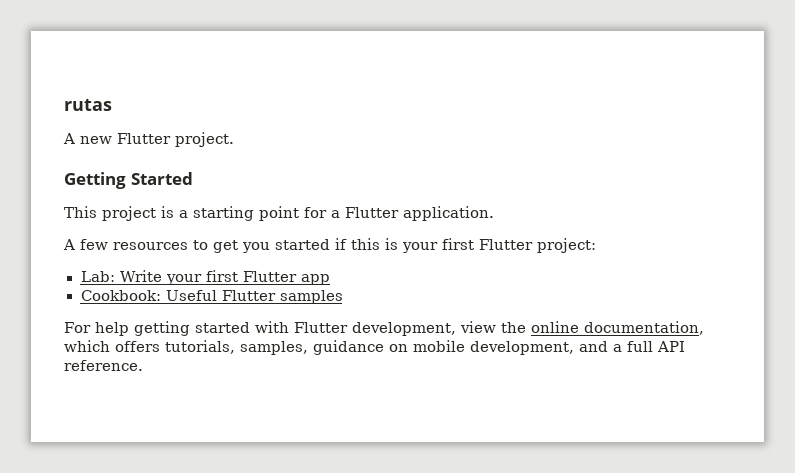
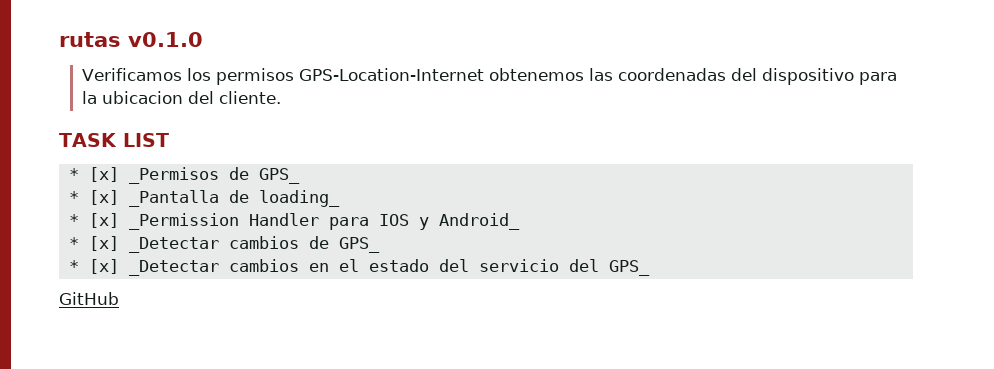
[63,132,234,147] [64,172,193,189] [64,206,494,221] [63,238,596,253] [80,270,330,285] [80,290,343,304] [64,321,704,336] [64,340,685,355] [64,360,143,371] // A new Flutter project. // Getting Started // This project is a starting point for a Flutter application. // A few resources to get you started if this is your first Flutter project: // Lab: Write your first Flutter app // Cookbook: Useful Flutter samples // For help getting started with Flutter development, view the online documentation, which offers tutorials, samples, guidance on mobile development, and a full API reference. -> [128,32,203,47] [81,68,897,85] [81,91,281,104] [59,133,169,147] [68,167,300,184] [68,190,340,207] [68,213,520,230] [68,236,380,253] [68,259,650,276] [59,292,119,305] v0.1.0 // Verificamos los permisos GPS-Location-Internet obtenemos las coordenadas del dispositivo para la ubicacion del cliente. // TASK LIST // * [x] _Permisos de GPS_ // * [x] _Pantalla de loading_ // * [x] _Permission Handler para IOS y Android_ // * [x] _Detectar cambios de GPS_ // * [x] _Detectar cambios en el estado del servicio del GPS_ // GitHub

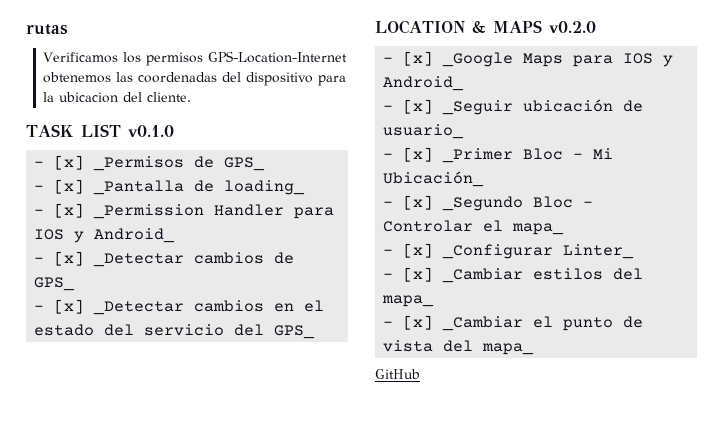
[128,32,203,47] v0.1.0 -> (68, 29) none
[68,168,79,180] // * -> [127,125,174,137] [34,161,45,167] v0.1.0 // -
[68,191,79,203] * -> [34,185,45,191] -
[68,214,79,226] * -> [34,209,45,215] -
[68,237,79,249] * -> [34,257,45,263] -
[68,260,79,272] * -> [34,305,45,311] -
(650, 268) none -> [375,20,596,34] [383,51,674,67] [383,76,465,91] [383,99,644,115] [383,124,465,139] [383,147,614,163] [383,171,485,187] [383,195,594,211] [383,220,565,235] [383,243,635,259] [383,267,644,283] [382,295,435,307] [383,315,644,331] [383,340,535,355] // LOCATION & MAPS v0.2.0 // - [x] _Google Maps para IOS y Android_ // - [x] _Seguir ubicación de usuario_ // - [x] _Primer Bloc - Mi Ubicación_ // - [x] _Segundo Bloc - Controlar el mapa_ // - [x] _Configurar Linter_ // - [x] _Cambiar estilos del mapa_ // - [x] _Cambiar el punto de vista del mapa_

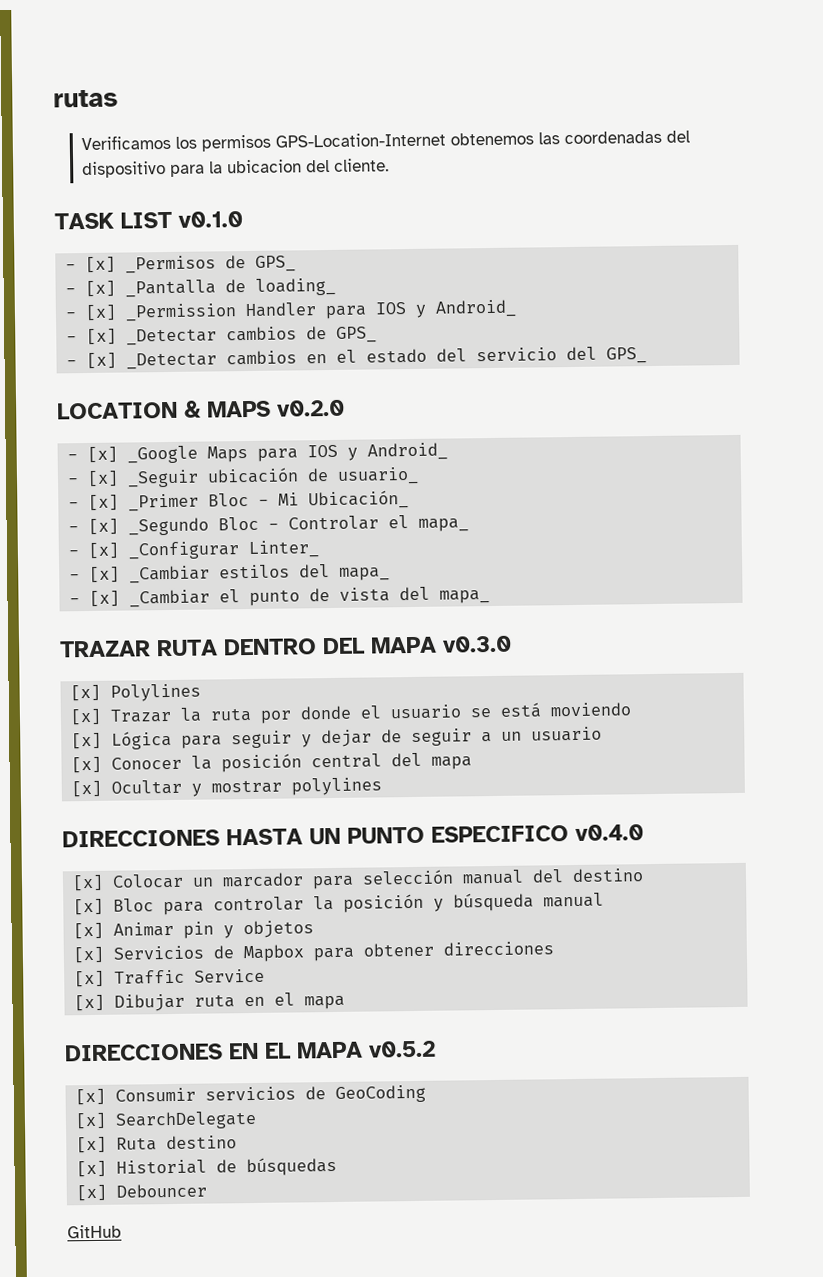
(535, 349) none -> [60,635,512,658] [70,683,202,702] [70,702,632,726] [71,726,603,750] [71,752,473,774] [71,777,383,798] [62,824,644,848] [72,868,645,892] [73,892,605,916] [73,920,315,940] [73,941,555,964] [74,968,266,988] [74,992,346,1012] [65,1040,436,1062] [75,1084,427,1106] [75,1110,258,1130] [76,1135,238,1154] [76,1156,338,1178] [76,1183,208,1202] // TRAZAR RUTA DENTRO DEL MAPA v0.3.0 // [x] Polylines // [x] Trazar la ruta por donde el usuario se está moviendo // [x] Lógica para seguir y dejar de seguir a un usuario // [x] Conocer la posición central del mapa // [x] Ocultar y mostrar polylines // DIRECCIONES HASTA UN PUNTO ESPECIFICO v0.4.0 // [x] Colocar un marcador para selección manual del destino // [x] Bloc para controlar la posición y búsqueda manual // [x] Animar pin y objetos // [x] Servicios de Mapbox para obtener direcciones // [x] Traffic Service // [x] Dibujar ruta en el mapa // DIRECCIONES EN EL MAPA v0.5.2 // [x] Consumir servicios de GeoCoding // [x] SearchDelegate // [x] Ruta destino // [x] Historial de búsquedas // [x] Debouncer

